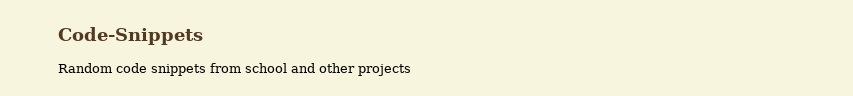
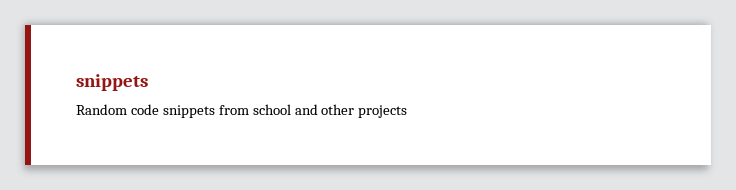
[58,27,203,45] Code-Snippets -> [76,74,148,91] snippets

